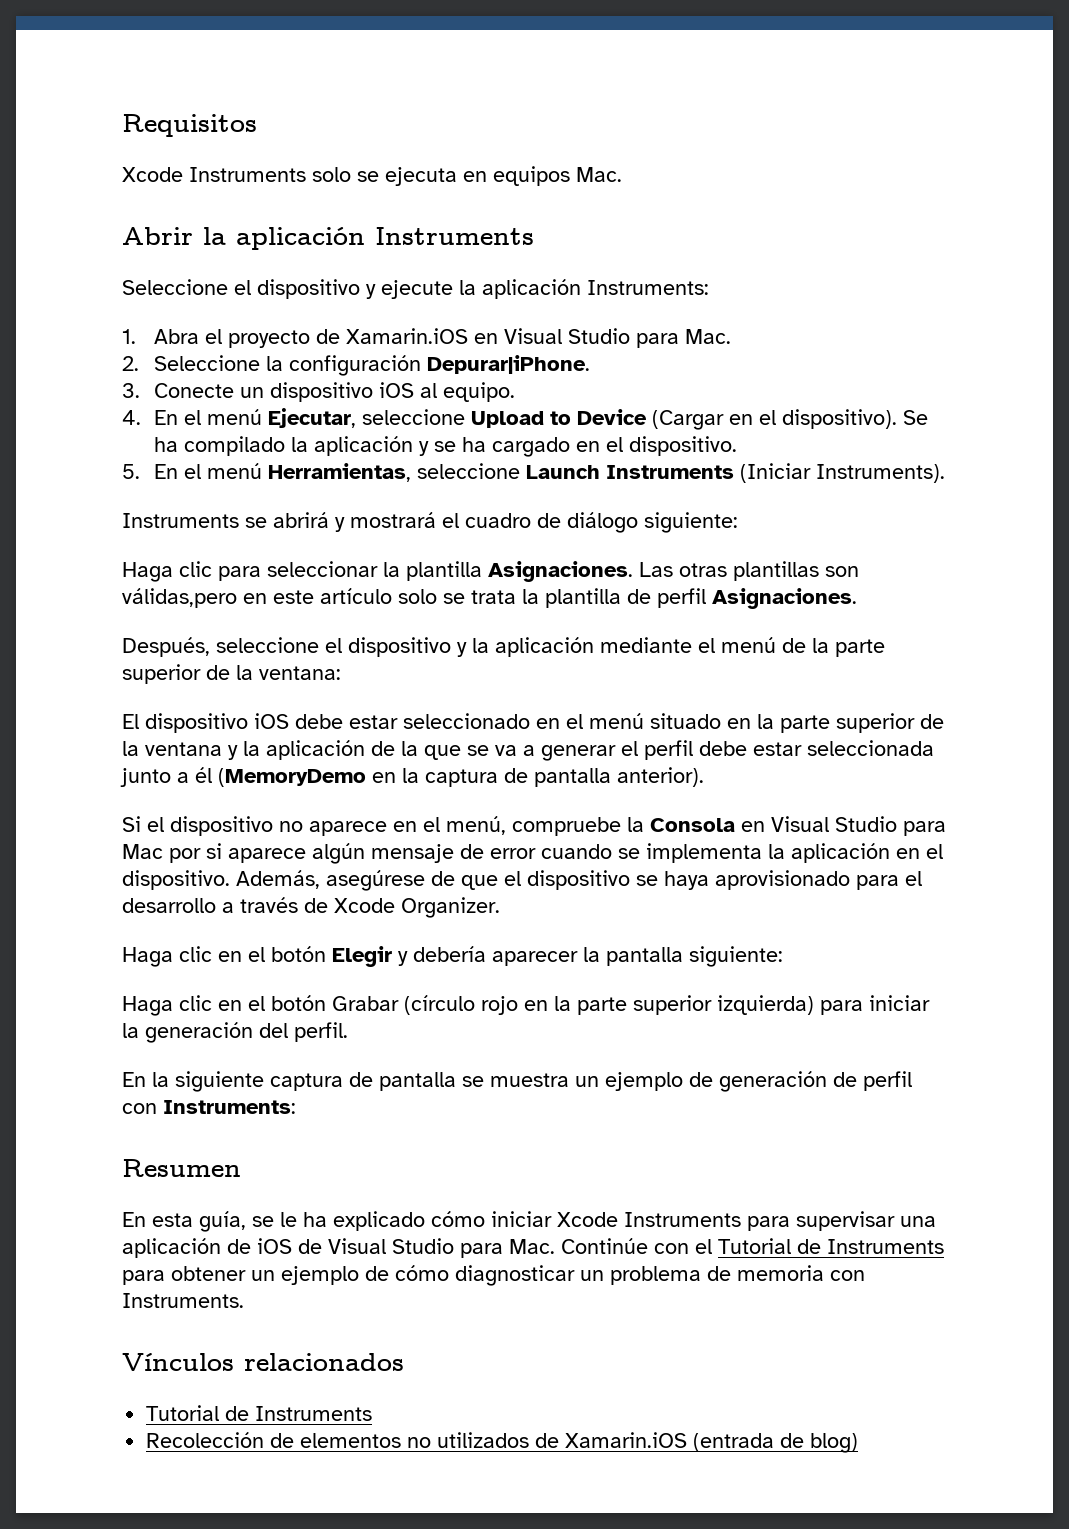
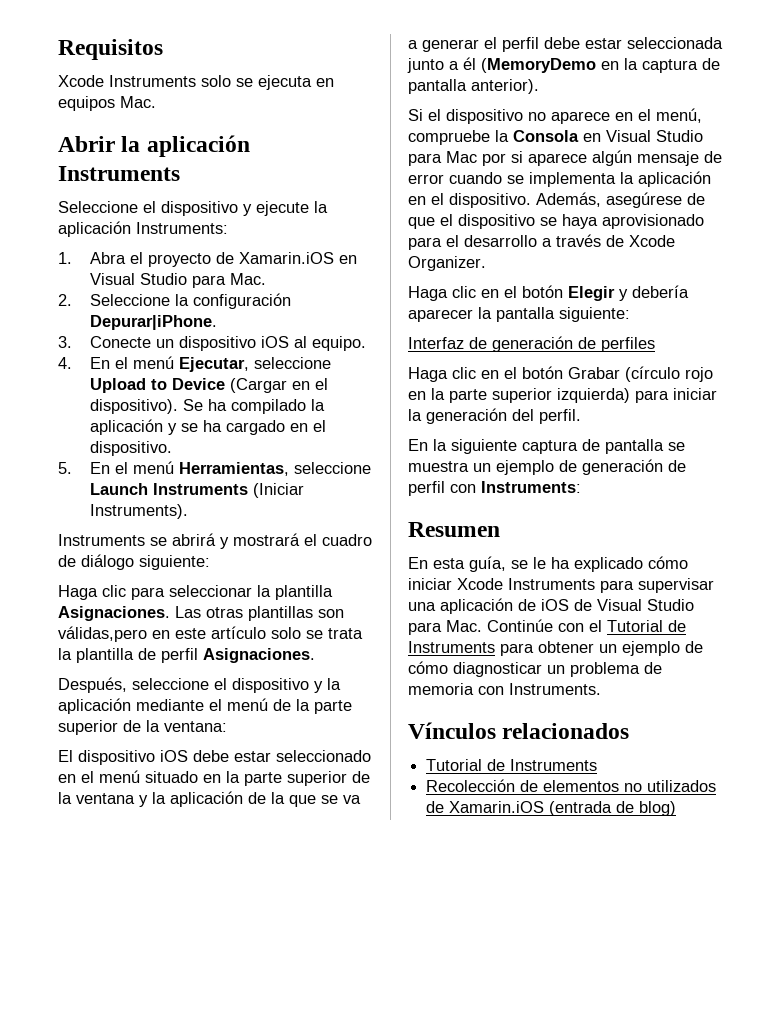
(783, 956) none -> [408,336,655,352] // Interfaz de generación de perfiles

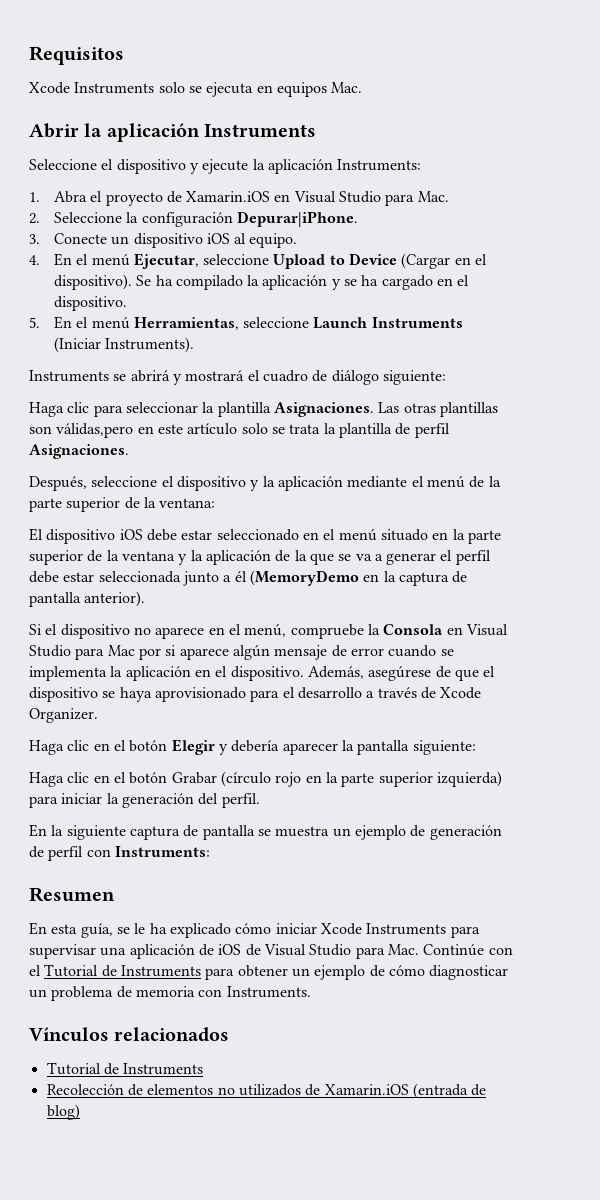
[408,336,655,352] // Interfaz de generación de perfiles -> (476, 747) none

